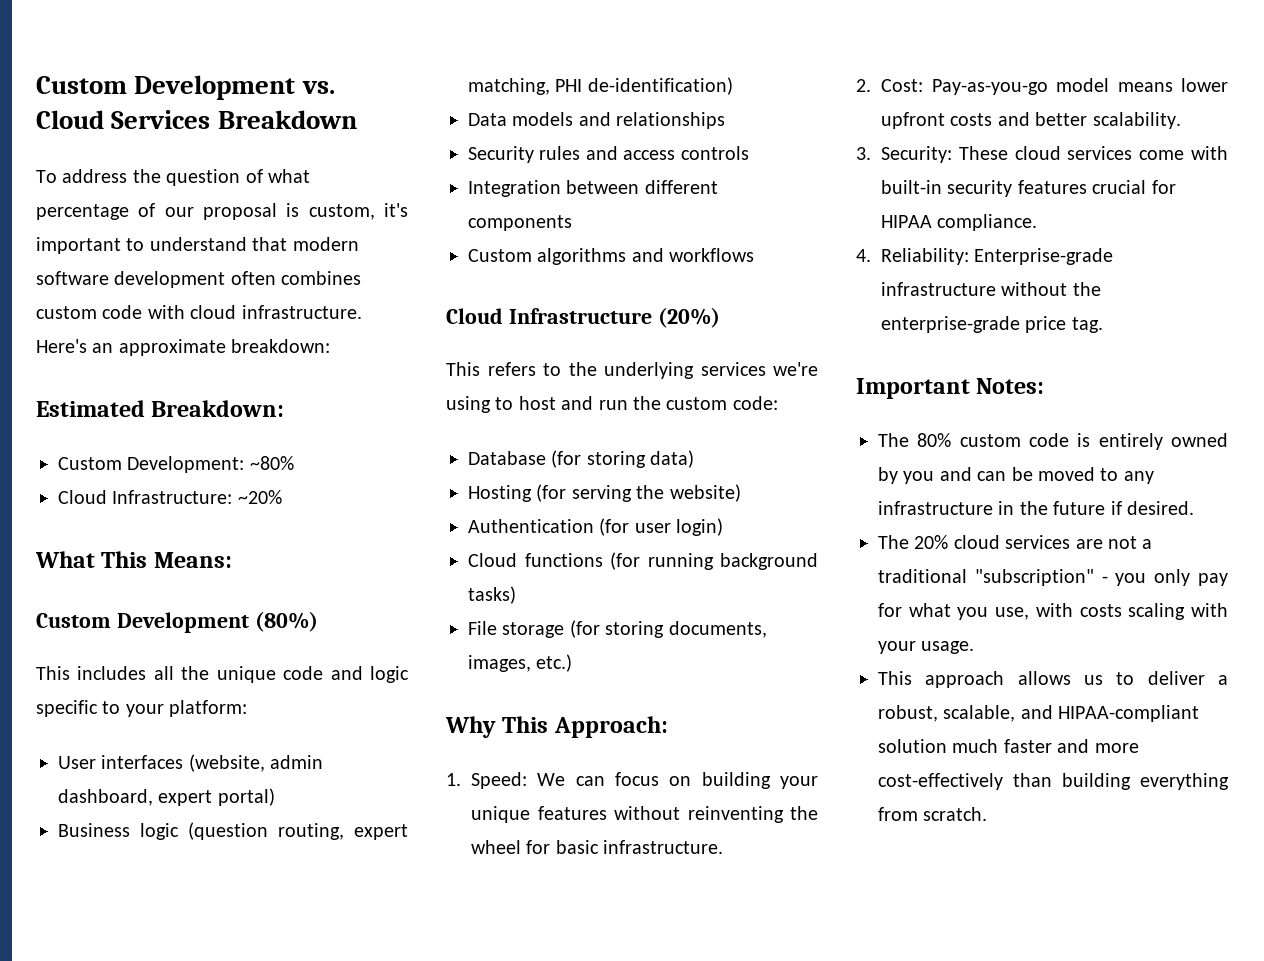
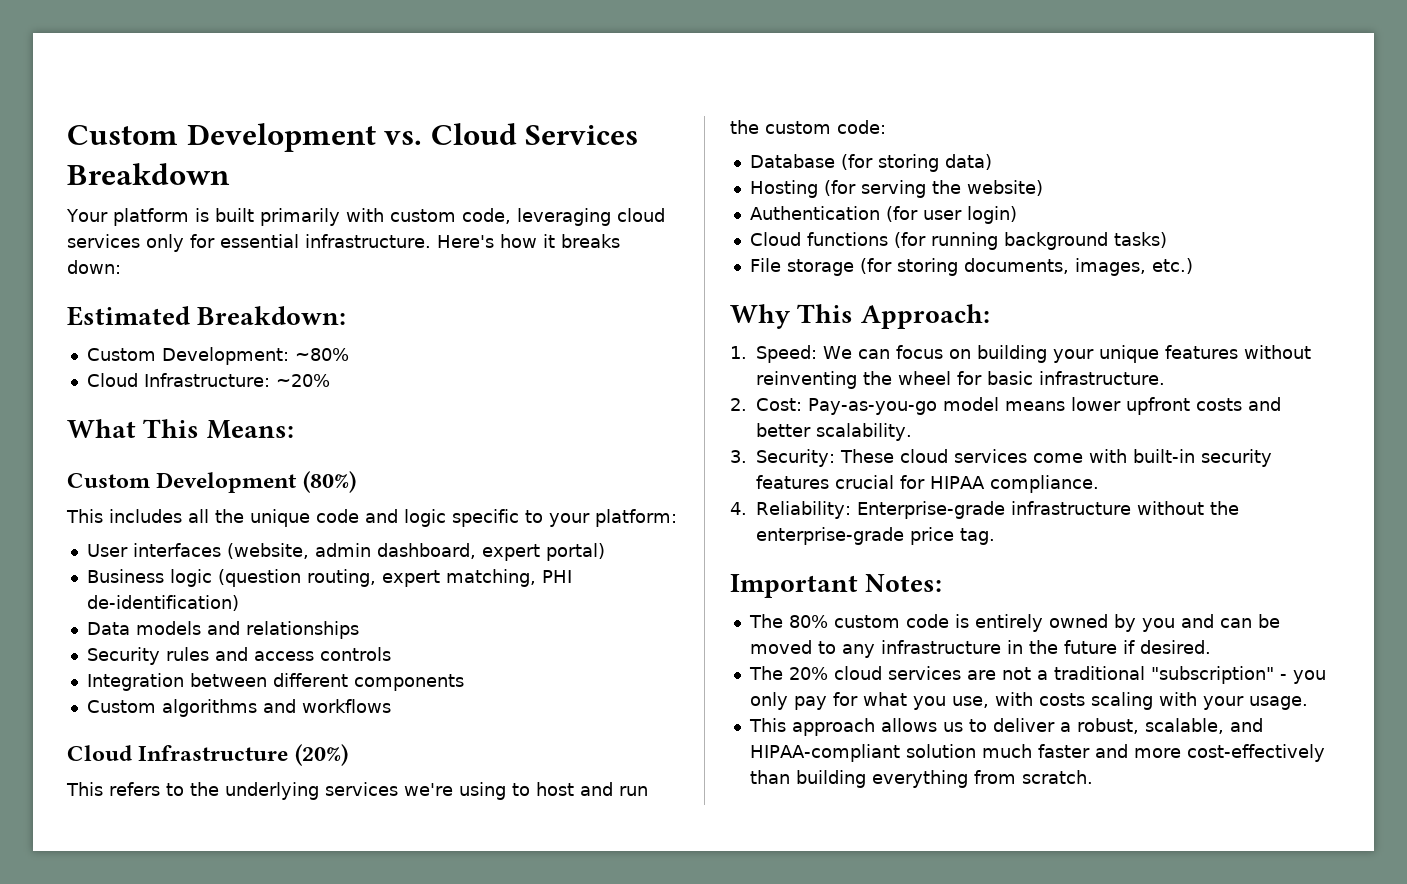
[36,169,310,186] [36,203,408,220] [36,237,359,254] [36,271,362,288] [36,305,362,319] [36,339,331,356] To address the question of what percentage of our proposal is custom, it's important to understand that modern software development often combines custom code with cloud infrastructure. Here's an approximate breakdown: -> [66,208,665,226] [67,234,620,252] [67,260,121,274] Your platform is built primarily with custom code, leveraging cloud services only for essential infrastructure. Here's how it breaks down:

